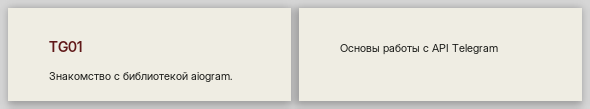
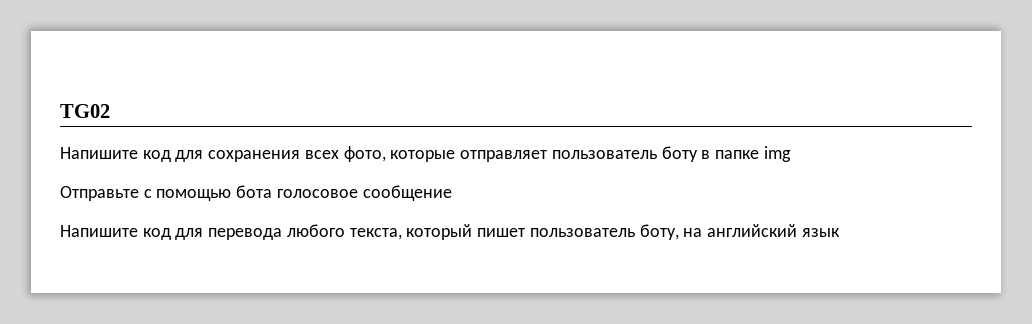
[49,41,82,52] [49,72,232,82] [340,44,498,55] TG01 // Знакомство с библиотекой aiogram. Основы работы с API Telegram -> [60,104,110,118] [60,146,791,162] [60,185,452,201] [60,224,840,240] TG02 // Напишите код для сохранения всех фото, которые отправляет пользователь боту в папке img // Отправьте с помощью бота голосовое сообщение // Напишите код для перевода любого текста, который пишет пользователь боту, на английский язык

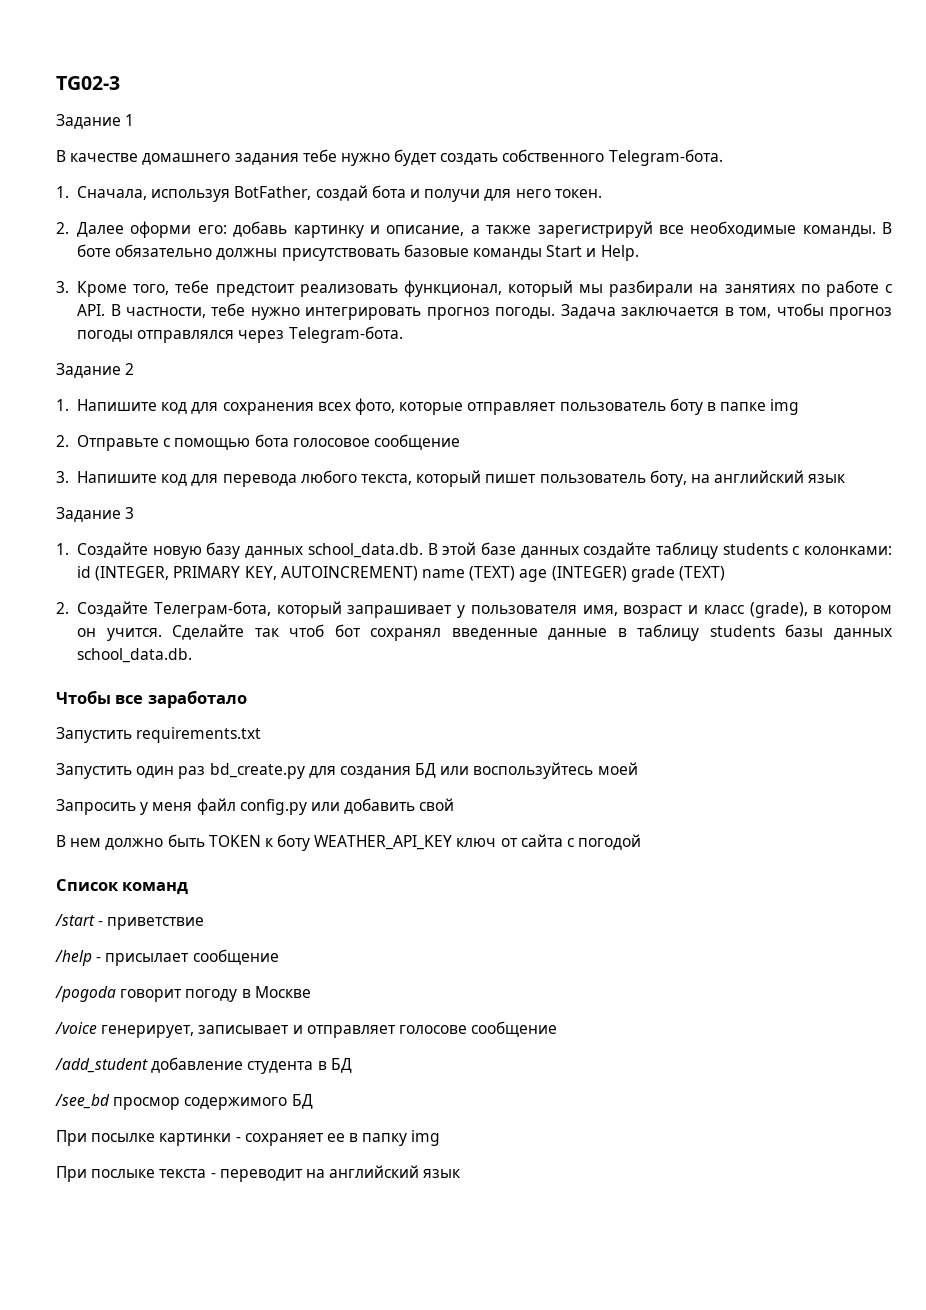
[60,104,110,118] TG02 // -> [56,76,120,90] [56,114,135,129] [56,149,723,166] [56,185,602,202] [56,221,892,238] [77,244,639,261] [56,280,893,297] [77,303,892,320] [77,326,403,343] [56,363,135,378] [56,399,69,411] TG02-3 // Задание 1 // В качестве домашнего задания тебе нужно будет создать собственного Telegram-бота. // 1. Сначала, используя BotFather, создай бота и получи для него токен. // 2. Далее оформи его: добавь картинку и описание, а также зарегистрируй все необходимые команды. В боте обязательно должны присутствовать базовые команды Start и Help. // 3. Кроме того, тебе предстоит реализовать функционал, который мы разбирали на занятиях по работе с API. В частности, тебе нужно интегрировать прогноз погоды. Задача заключается в том, чтобы прогноз погоды отправлялся через Telegram-бота. // Задание 2 // 1.
(791, 154) none -> [56,435,69,447] 2.
(452, 193) none -> [56,471,69,483] 3.
(840, 232) none -> [56,507,135,522] [56,542,893,559] [77,566,725,582] [56,601,892,618] [77,624,893,641] [77,648,193,663] [56,690,247,708] [56,727,262,743] [56,762,638,779] [56,798,455,815] [56,834,642,851] [56,879,189,895] [55,914,205,930] [55,949,279,966] [55,986,311,1002] [55,1021,558,1038] [55,1057,352,1074] [55,1094,313,1110] [56,1130,441,1146] [56,1165,462,1182] // Задание 3 // 1. Создайте новую базу данных school_data.db. В этой базе данных создайте таблицу students с колонками: id (INTEGER, PRIMARY KEY, AUTOINCREMENT) name (TEXT) age (INTEGER) grade (TEXT) // 2. Создайте Телеграм-бота, который запрашивает у пользователя имя, возраст и класс (grade), в котором он учится. Сделайте так чтоб бот сохранял введенные данные в таблицу students базы данных school_data.db. // Чтобы все заработало // Запустить requirements.txt // Запустить один раз bd_create.py для создания БД или воспользуйтесь моей // Запросить у меня файл config.py или добавить свой // В нем должно быть TOKEN к боту WEATHER_API_KEY ключ от сайта с погодой // Список команд // /start - приветствие // /help - присылает сообщение // /pogoda говорит погоду в Москве // /voice генерирует, записывает и отправляет голосове сообщение // /add_student добавление студента в БД // /see_bd просмор содержимого БД // При посылке картинки - сохраняет ее в папку img // При послыке текста - переводит на английский язык

